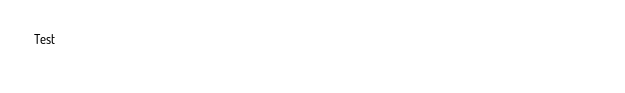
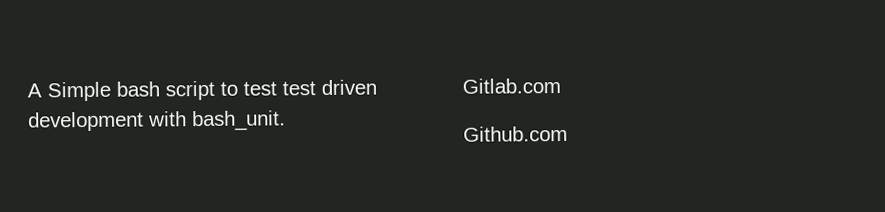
[34,34,55,44] Test -> [27,79,377,102] [28,110,286,132] [462,78,561,94] [463,125,568,142] A Simple bash script to test test driven development with bash_unit. // Gitlab.com // Github.com

